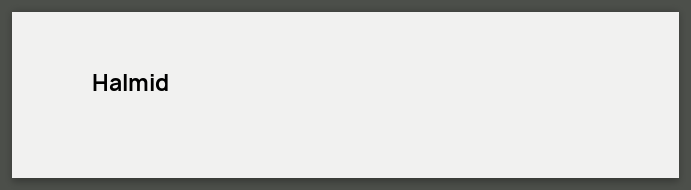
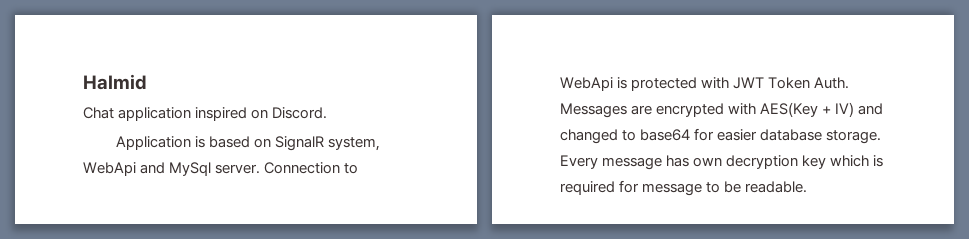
(169, 82) none -> [83,107,328,121] [116,136,381,151] [83,162,359,176] [560,77,850,91] [560,102,884,118] [560,128,882,144] [560,155,884,170] [560,180,808,196] // Chat application inspired on Discord. // Application is based on SignalR system, WebApi and MySql server. Connection to WebApi is protected with JWT Token Auth. Messages are encrypted with AES(Key + IV) and changed to base64 for easier database storage. Every message has own decryption key which is required for message to be readable.

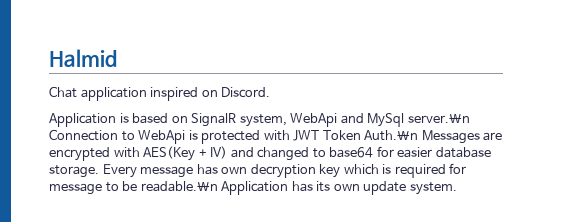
[215,164,261,174] server. -> [407,114,470,123] server.\n
[814,77,850,89] Auth. -> [364,130,419,141] Auth.\n
[745,181,808,193] readable. -> [140,181,457,195] readable.\n Application has its own update system.

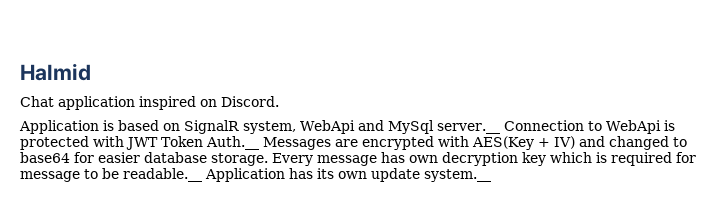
[407,114,470,123] server.\n -> [436,123,500,134] server.__
[364,130,419,141] Auth.\n -> [205,136,259,150] Auth.__
[140,181,218,192] readable.\n -> [123,168,202,182] readable.__
[409,182,457,195] system. -> [424,169,491,182] system.__

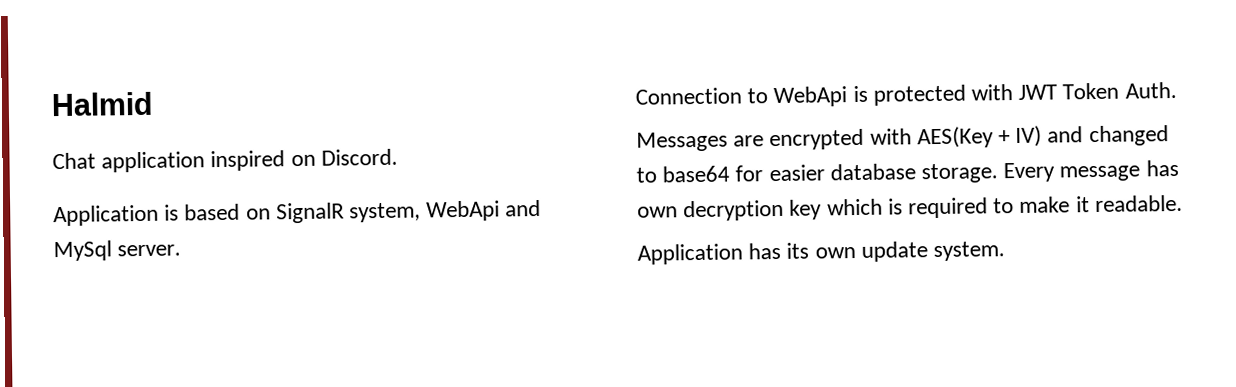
[436,123,500,134] server.__ -> [117,244,182,257] server. //
[205,136,259,150] Auth.__ -> [1124,81,1177,99] Auth. //
[676,152,696,163] [20,168,202,182] for message to be readable.__ -> [993,194,1183,214] to make it readable. //
[424,169,491,182] system.__ -> [933,241,1006,262] system.

